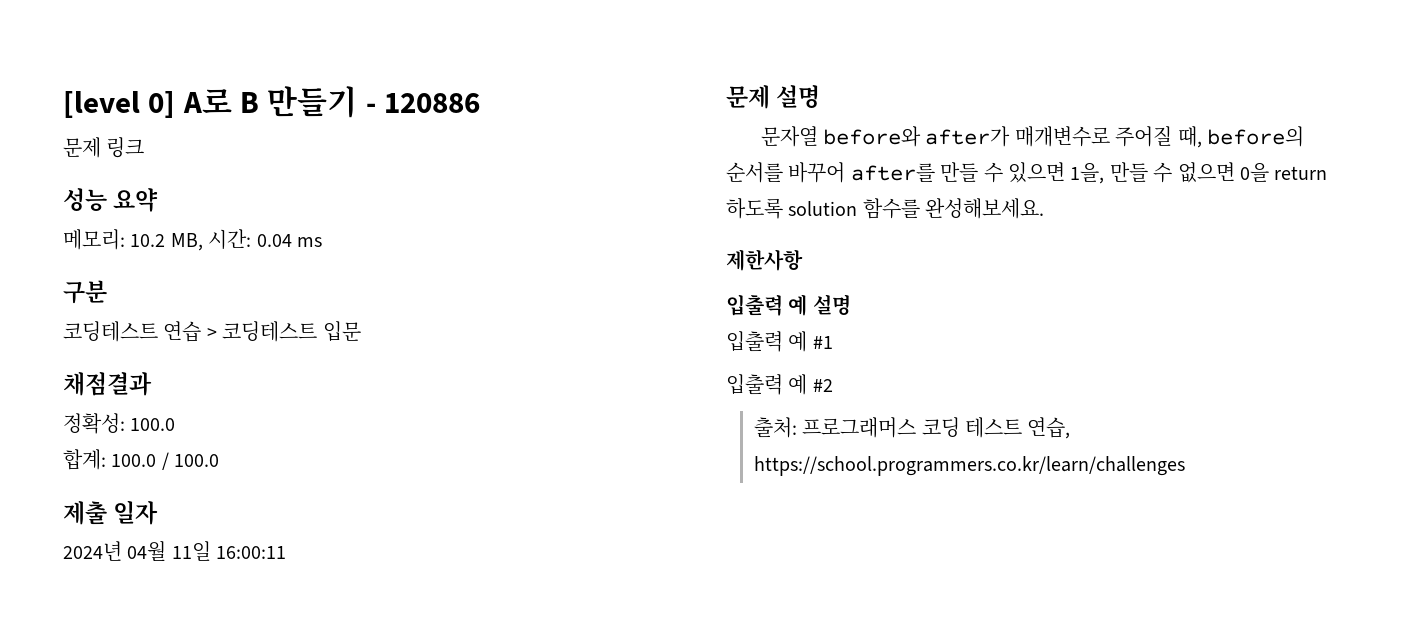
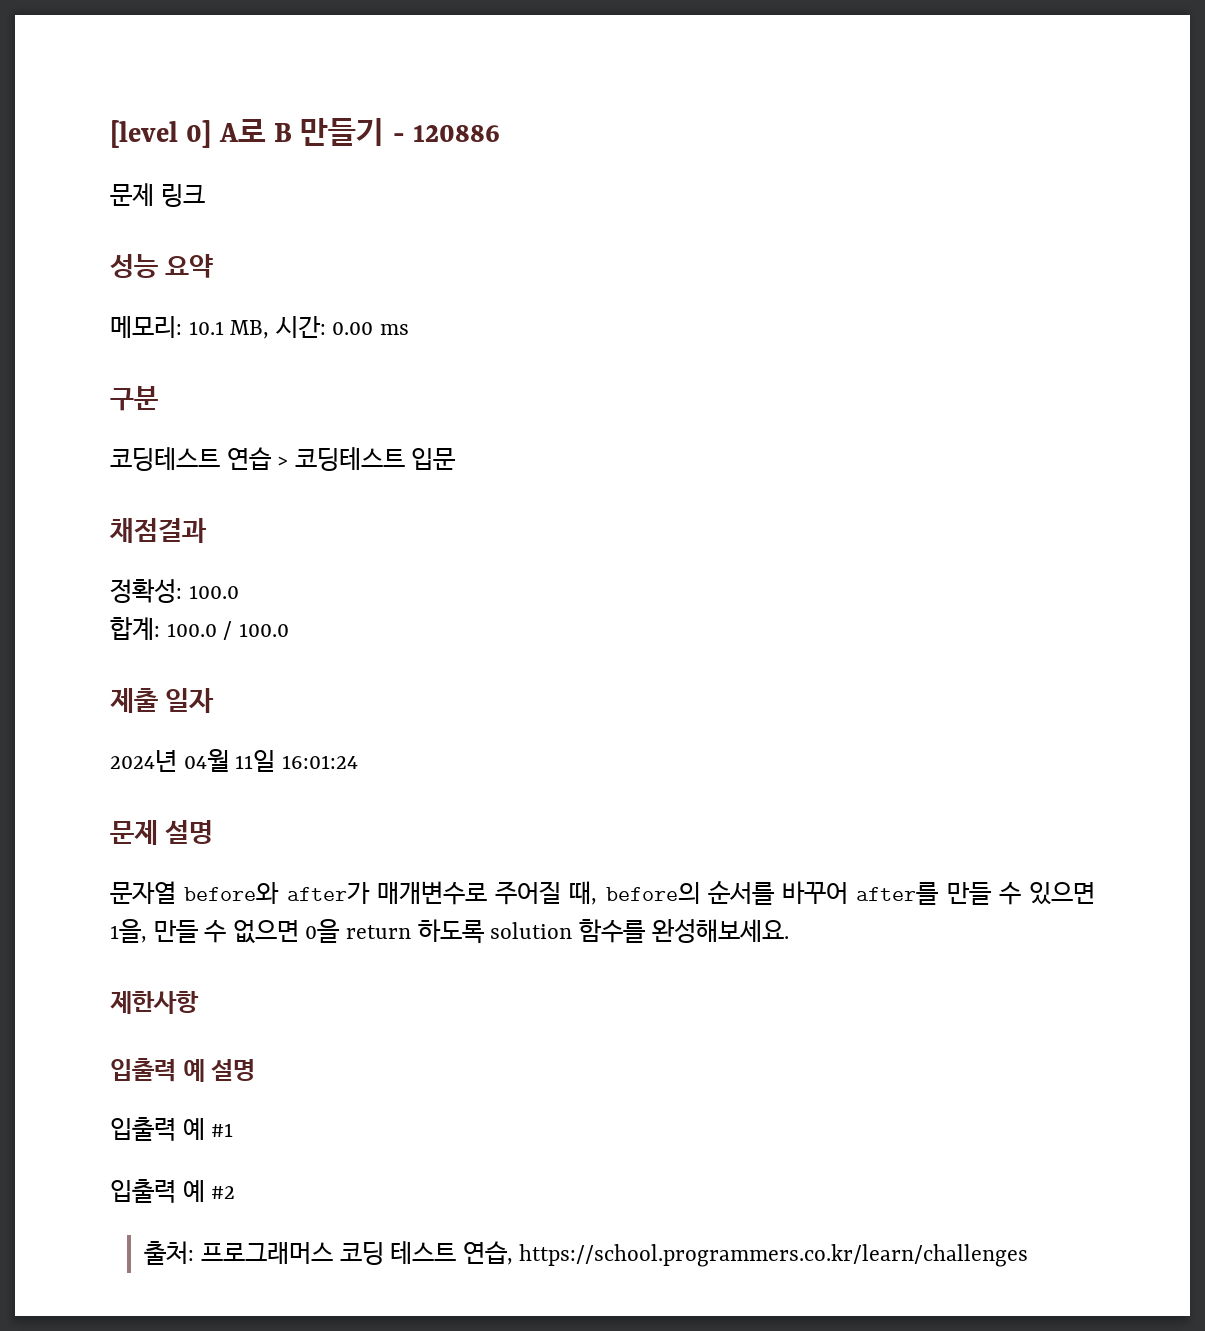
[130,234,166,247] 10.2 -> [188,321,224,335] 10.1
[256,234,292,247] 0.04 -> [332,322,374,335] 0.00
[216,546,287,559] 16:00:11 -> [281,755,358,769] 16:01:24

